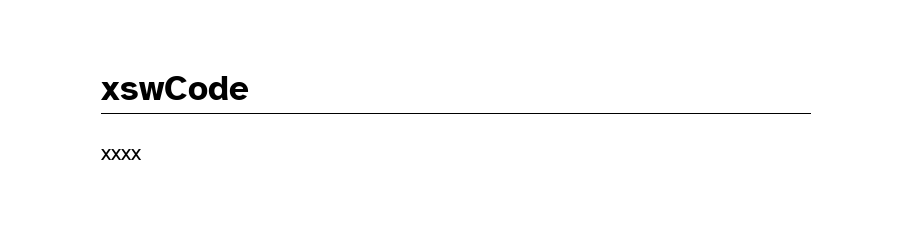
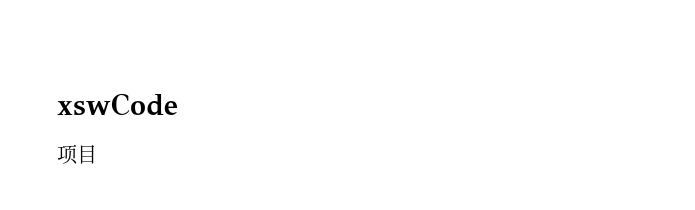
[101,149,142,160] xxxx -> [57,144,97,165] 项目

